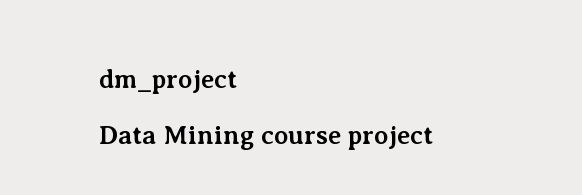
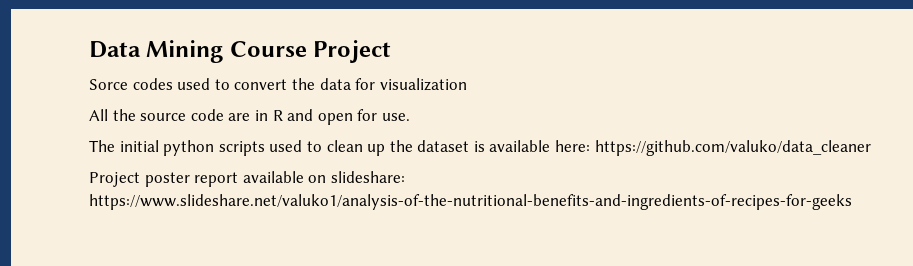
[99,69,237,94] dm_project // -> (89, 49) none
[261,126,434,150] course project -> [229,40,392,63] [89,78,467,91] [89,109,410,125] [89,140,871,156] [89,171,405,187] [89,194,852,210] Course Project // Sorce codes used to convert the data for visualization // All the source code are in R and open for use. // The initial python scripts used to clean up the dataset is available here: https://github.com/valuko/data_cleaner // Project poster report available on slideshare: https://www.slideshare.net/valuko1/analysis-of-the-nutritional-benefits-and-ingredients-of-recipes-for-geeks

